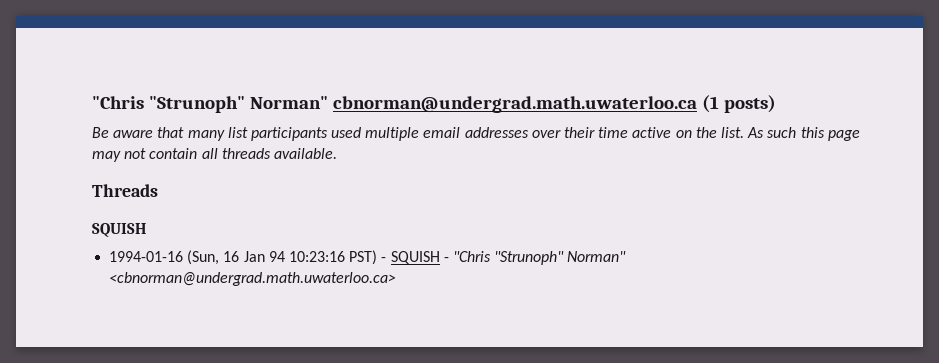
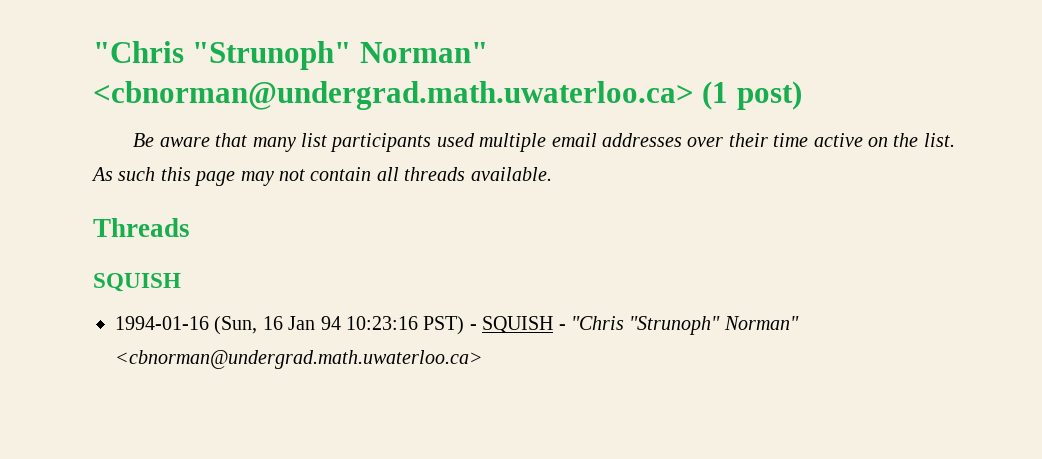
[92,95,776,113] "Chris "Strunoph" Norman" cbnorman@undergrad.math.uwaterloo.ca (1 posts) -> [93,41,488,70] [93,81,802,110] "Chris "Strunoph" Norman" <cbnorman@undergrad.math.uwaterloo.ca> (1 post)

